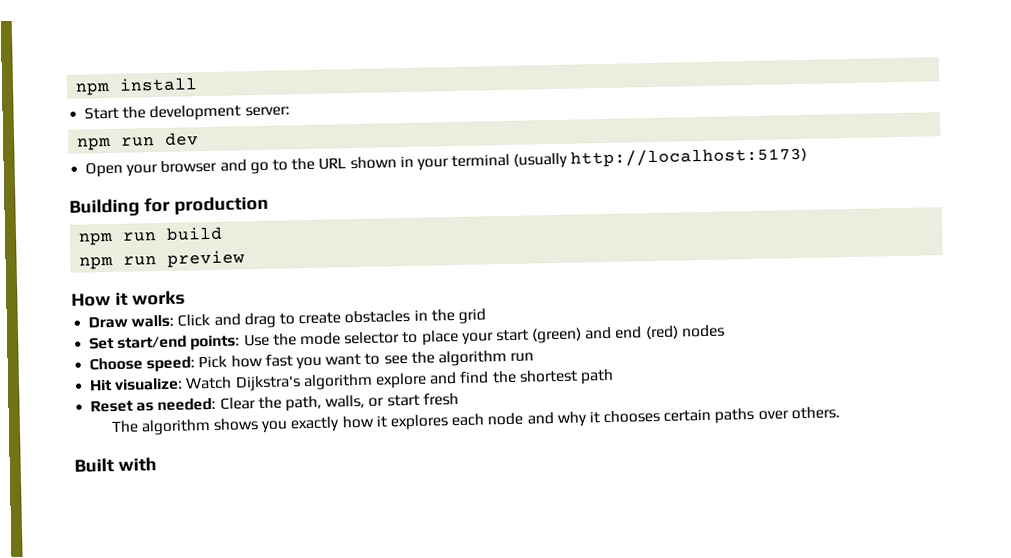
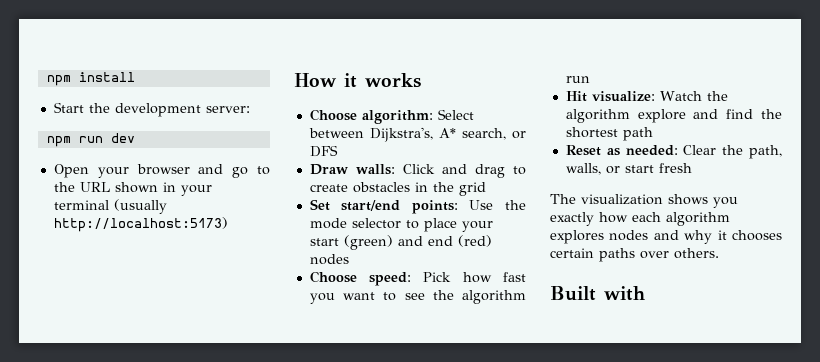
[69,195,269,217] [78,226,224,246] [79,250,246,270] [71,290,185,307] Building for production // npm run build // npm run preview // How it works -> [294,73,421,88] [309,109,474,124] [308,127,526,142] [309,145,338,157] How it works // Choose algorithm: Select between Dijkstra's, A* search, or DFS
[234,375,301,392] Dijkstra's -> [706,91,728,101] the
[140,419,211,436] algorithm -> [581,194,663,205] visualization
[375,412,524,431] it explores each node -> [632,212,730,226] [550,230,649,244] each algorithm explores nodes

